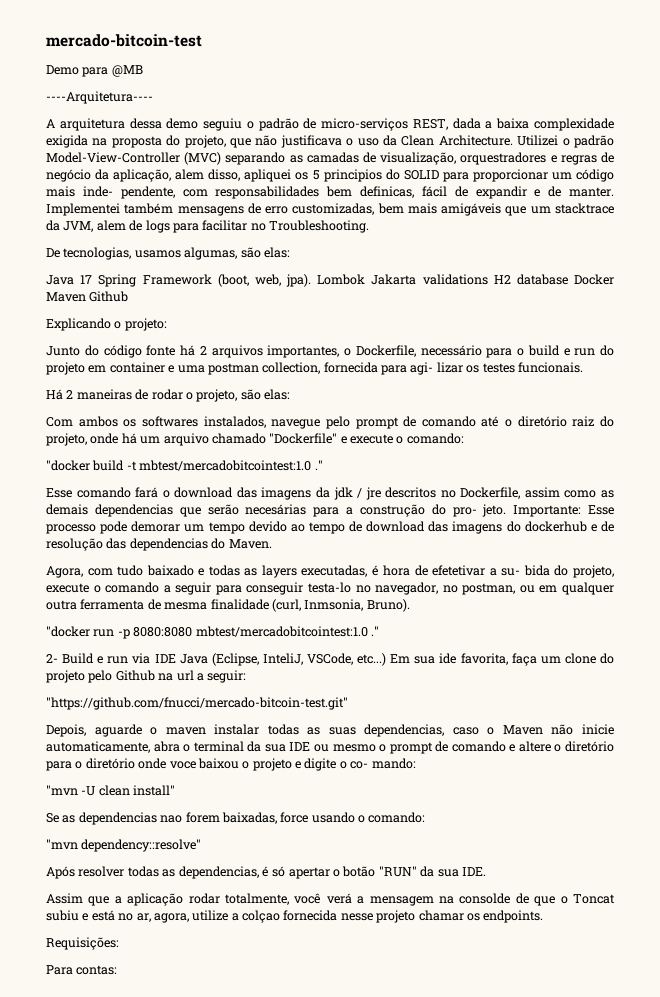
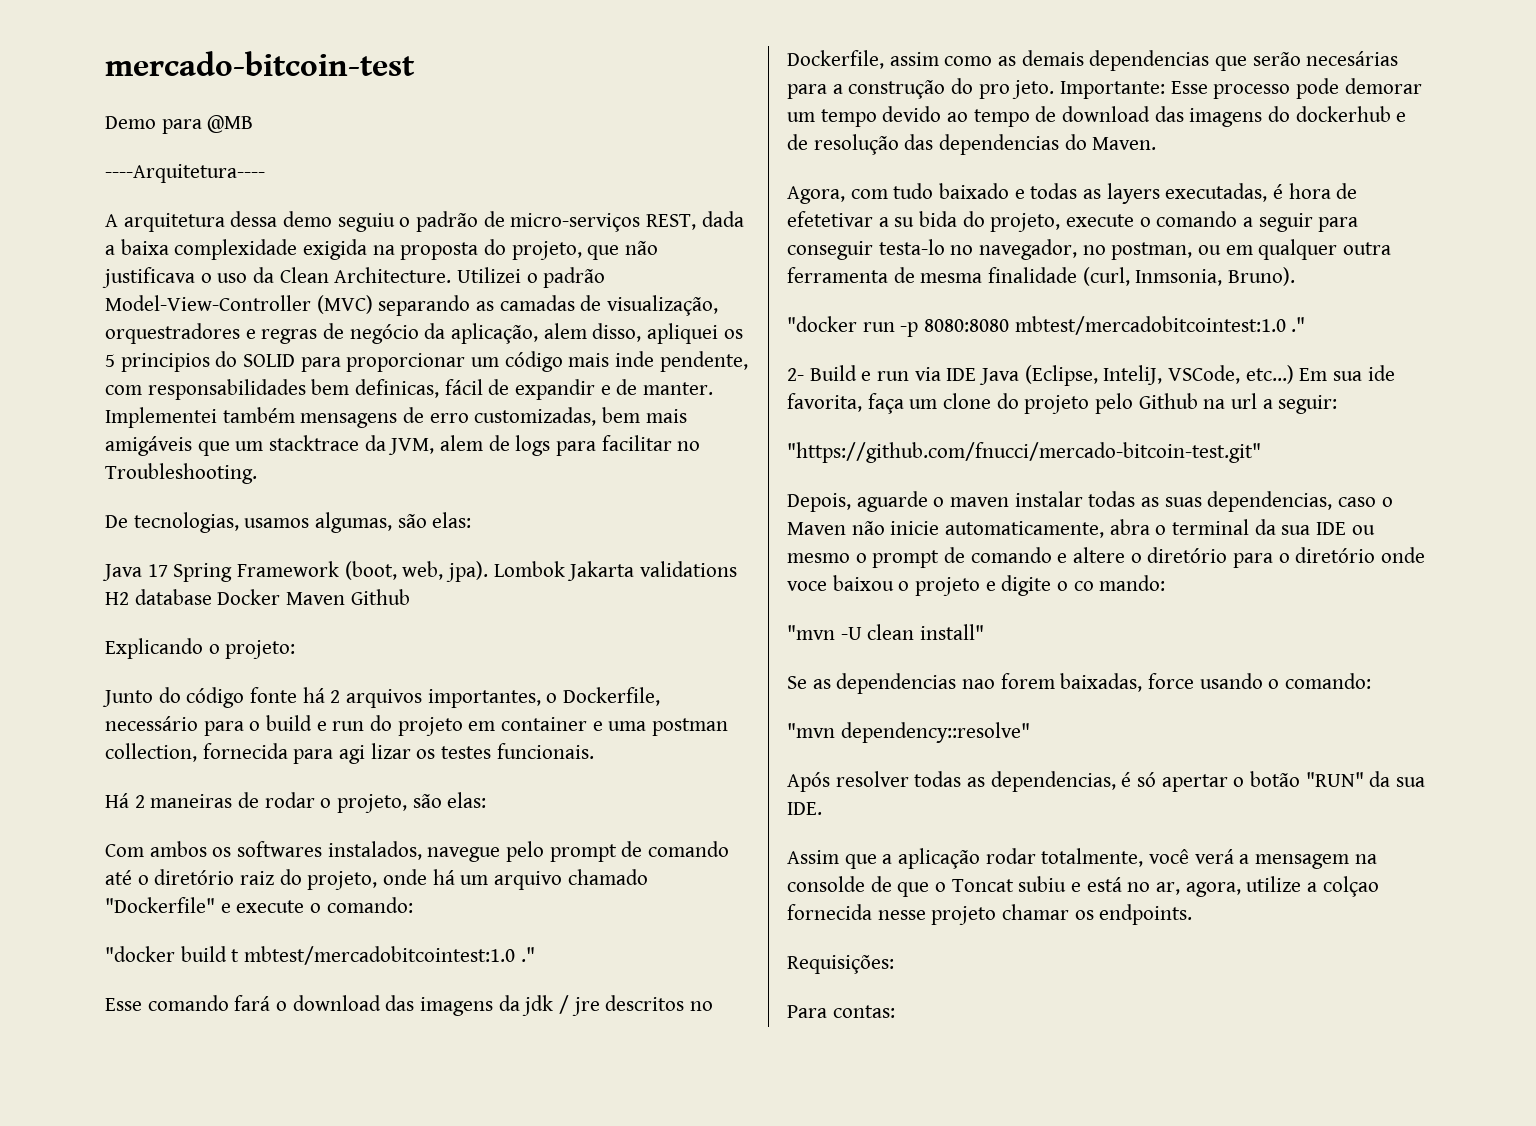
[82,186,113,197] inde- -> [615,351,655,367] inde
[410,362,434,375] agi- -> [339,745,366,764] agi
[126,461,137,471] -t -> [231,949,240,962] t
[452,507,477,517] pro- -> [978,84,1010,99] pro
[501,568,521,576] su- -> [894,217,915,227] su
[350,761,369,769] co- -> [1073,581,1094,591] co

